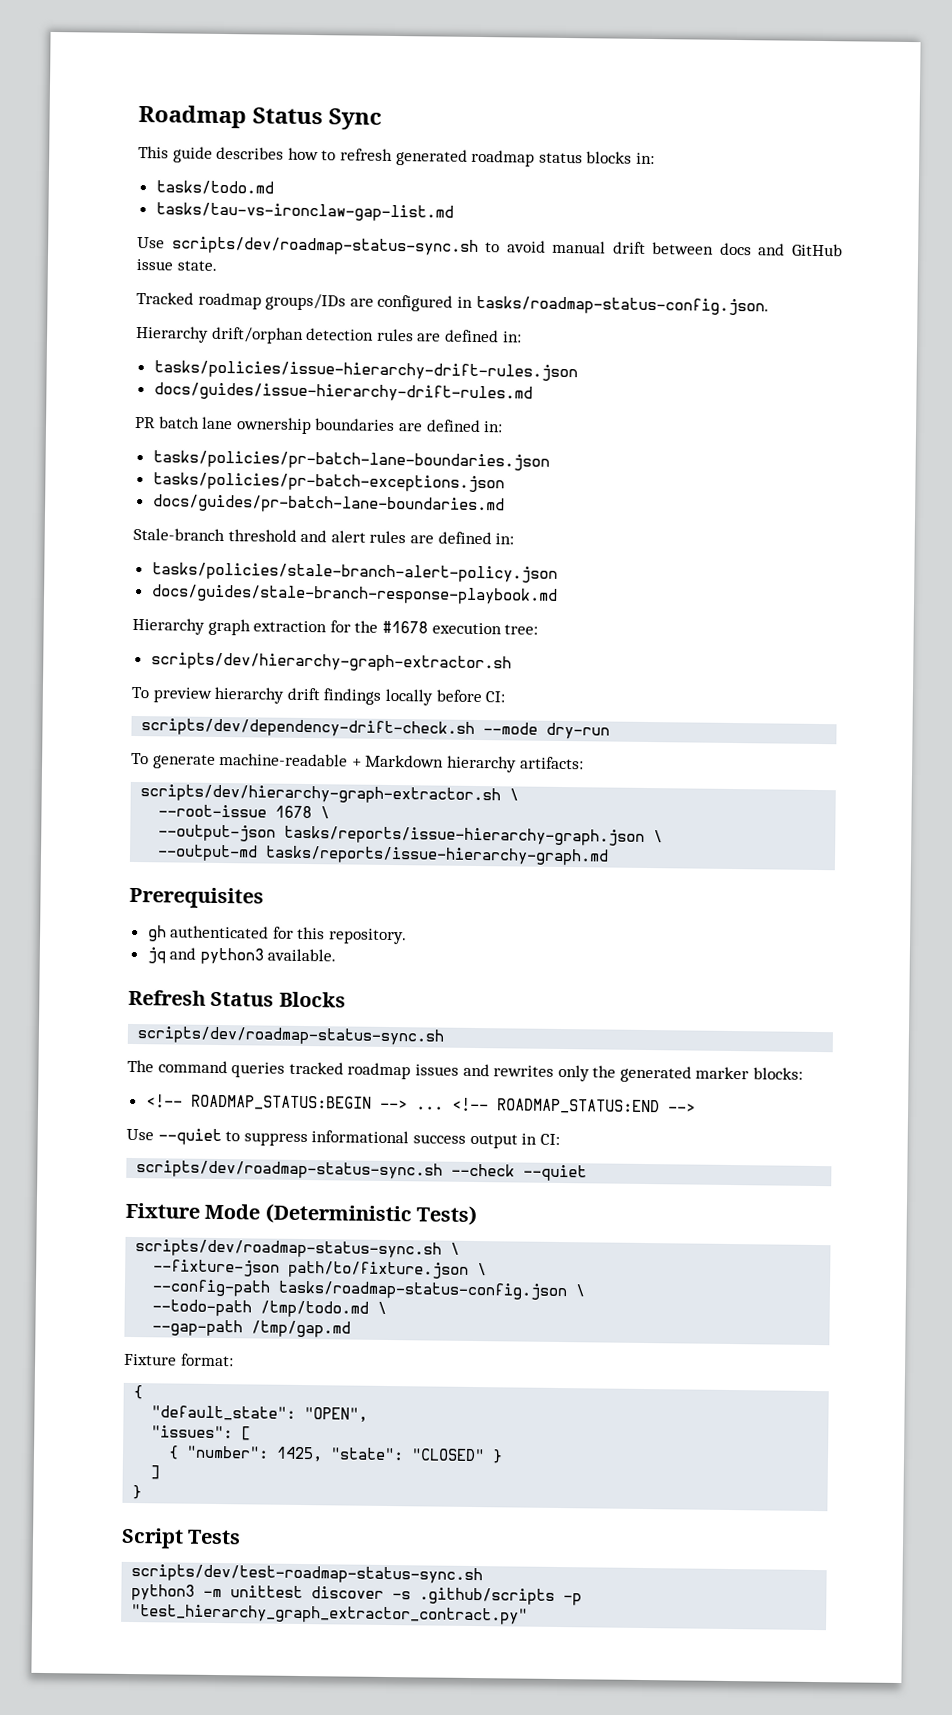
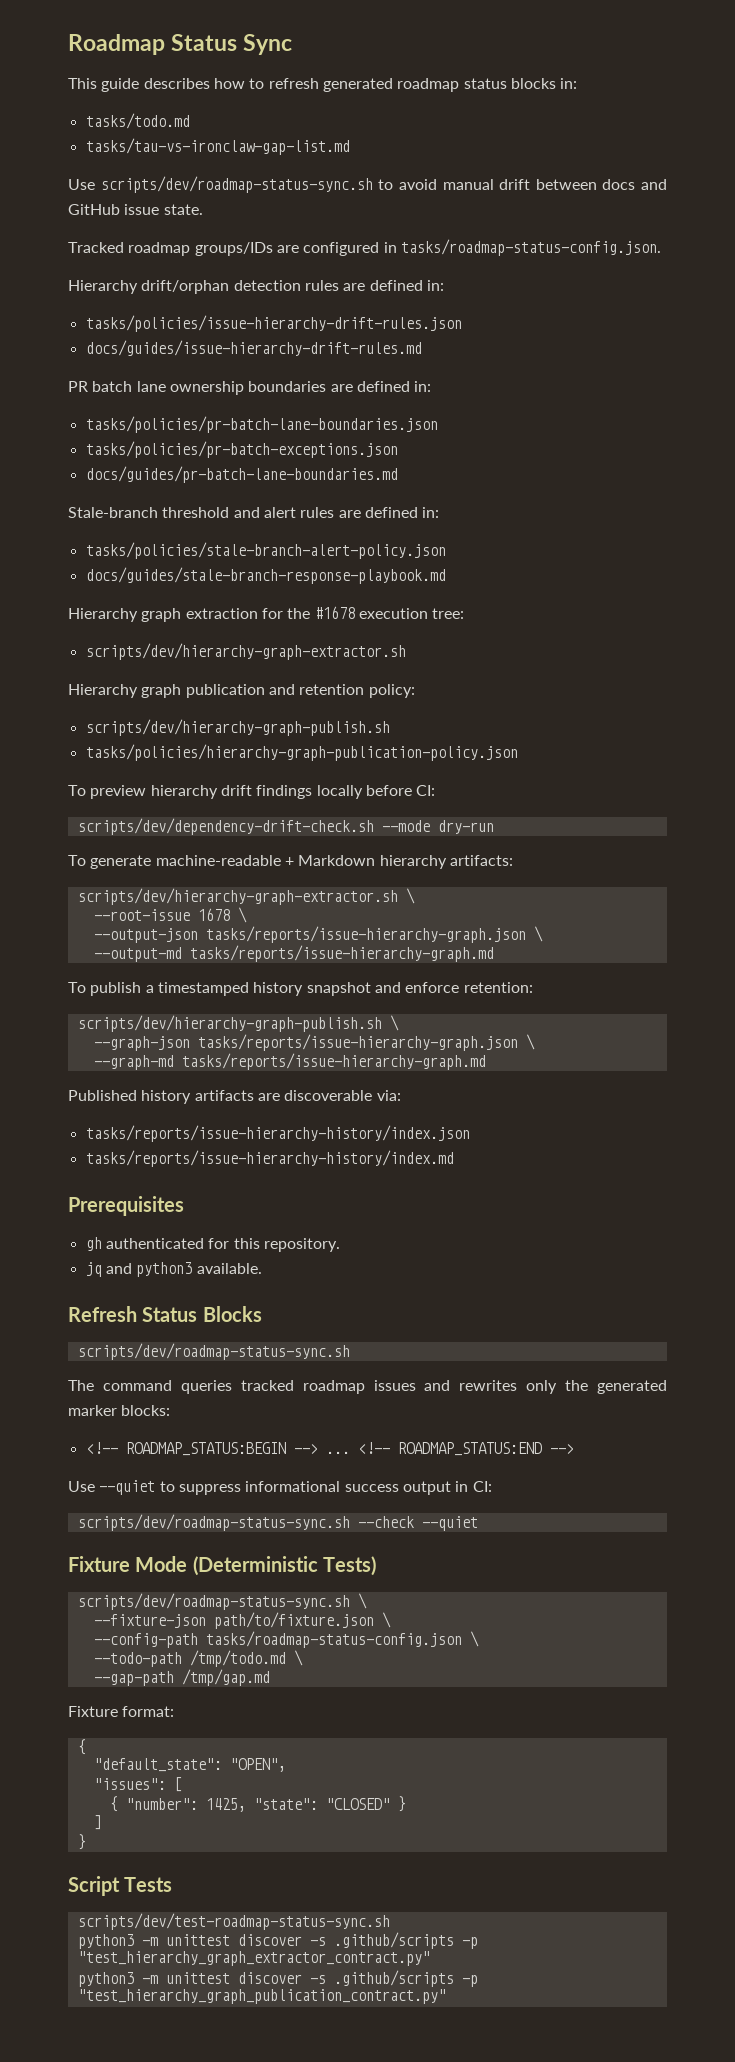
(512, 662) none -> [68,684,415,698] [85,719,390,736] [85,744,518,761] // Hierarchy graph publication and retention policy: // scripts/dev/hierarchy-graph-publish.sh // tasks/policies/hierarchy-graph-publication-policy.json
(610, 855) none -> [68,982,533,996] [77,1015,399,1032] [93,1034,535,1051] [93,1053,486,1070] [68,1090,401,1104] [85,1125,470,1142] [85,1150,454,1167] // To publish a timestamped history snapshot and enforce retention: // scripts/dev/hierarchy-graph-publish.sh \ // --graph-json tasks/reports/issue-hierarchy-graph.json \ // --graph-md tasks/reports/issue-hierarchy-graph.md // Published history artifacts are discoverable via: // tasks/reports/issue-hierarchy-history/index.json // tasks/reports/issue-hierarchy-history/index.md
(529, 1614) none -> [77,1970,478,1987] [77,1989,446,2004] // python3 -m unittest discover -s .github/scripts -p "test_hierarchy_graph_publication_contract.py"

